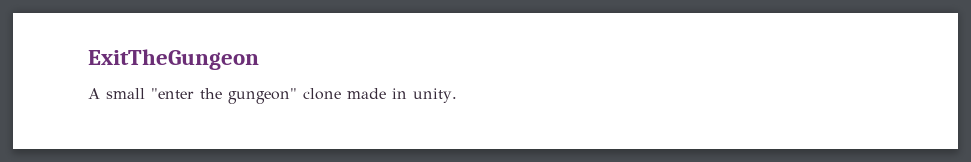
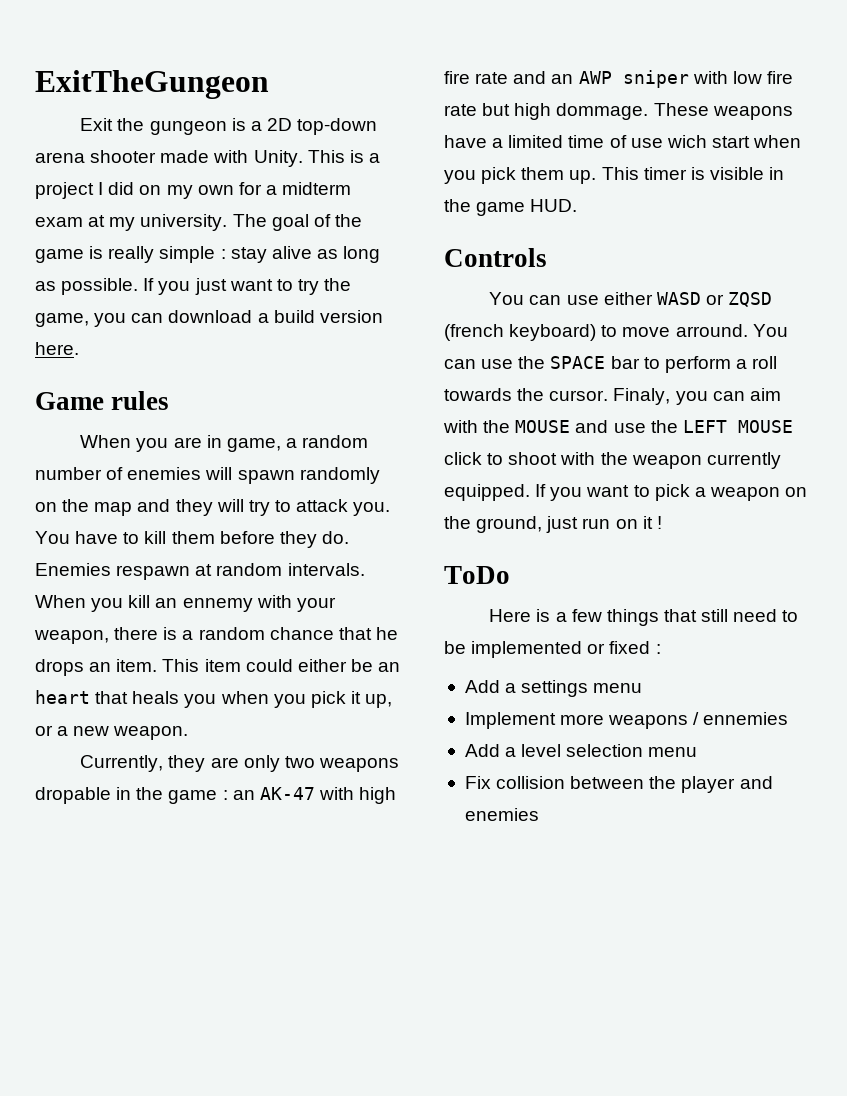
[88,88,457,104] A small "enter the gungeon" clone made in unity. -> [80,118,378,135] [35,150,380,167] [35,182,352,199] [35,214,362,231] [35,246,381,263] [35,278,352,295] [35,310,383,327] [35,342,79,355] [35,391,170,410] [80,435,369,452] [35,467,380,484] [35,499,391,516] [35,531,349,548] [35,563,365,580] [35,595,336,612] [34,627,398,644] [35,659,401,676] [35,690,393,708] [35,725,189,740] [80,755,399,772] [35,787,397,804] [444,70,793,88] [444,103,793,120] [444,135,802,148] [444,167,785,184] [444,199,578,216] [444,248,547,267] [489,292,773,307] [444,324,788,341] [444,356,778,373] [444,388,781,405] [443,420,793,433] [444,452,781,469] [444,484,808,501] [444,516,662,533] [444,566,510,584] [489,609,799,626] [444,641,661,658] [464,680,643,697] [464,712,789,729] [464,744,698,757] [464,776,773,793] [464,808,539,821] Exit the gungeon is a 2D top-down arena shooter made with Unity. This is a project I did on my own for a midterm exam at my university. The goal of the game is really simple : stay alive as long as possible. If you just want to try the game, you can download a build version here. // Game rules // When you are in game, a random number of enemies will spawn randomly on the map and they will try to attack you. You have to kill them before they do. Enemies respawn at random intervals. When you kill an ennemy with your weapon, there is a random chance that he drops an item. This item could either be an heart that heals you when you pick it up, or a new weapon. // Currently, they are only two weapons dropable in the game : an AK-47 with high fire rate and an AWP sniper with low fire rate but high dommage. These weapons have a limited time of use wich start when you pick them up. This timer is visible in the game HUD. // Controls // You can use either WASD or ZQSD (french keyboard) to move arround. You can use the SPACE bar to perform a roll towards the cursor. Finaly, you can aim with the MOUSE and use the LEFT MOUSE click to shoot with the weapon currently equipped. If you want to pick a weapon on the ground, just run on it ! // ToDo // Here is a few things that still need to be implemented or fixed : // Add a settings menu // Implement more weapons / ennemies // Add a level selection menu // Fix collision between the player and enemies

